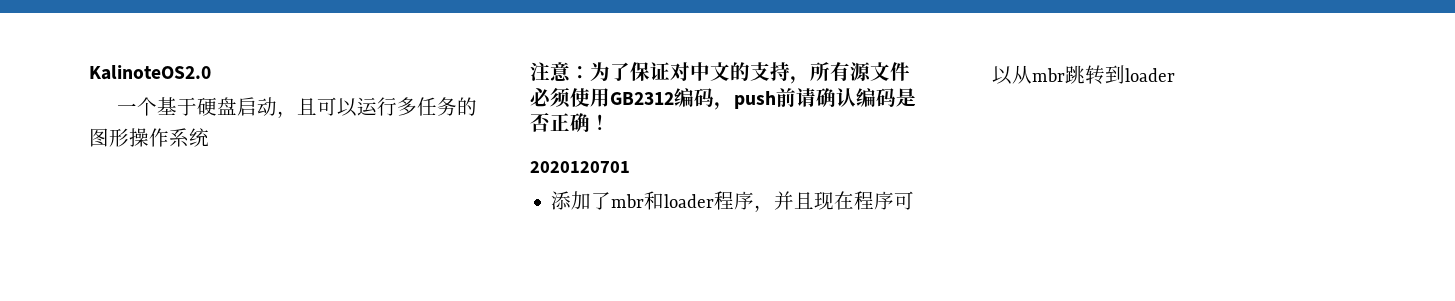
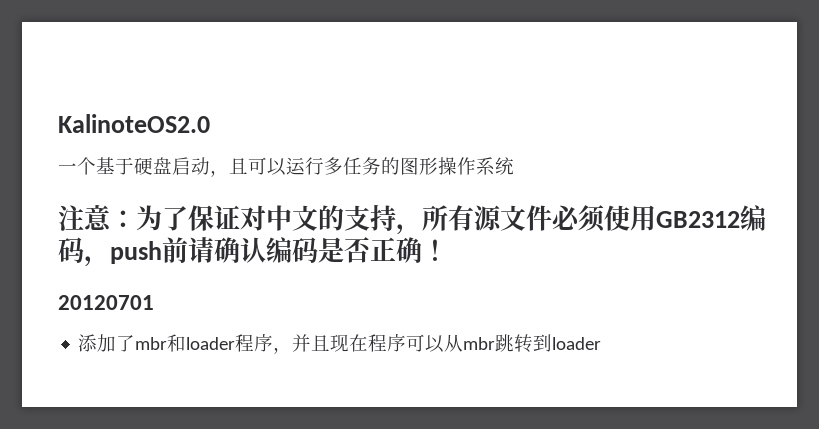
[530,161,630,173] 2020120701 -> [58,295,154,310] 20120701

